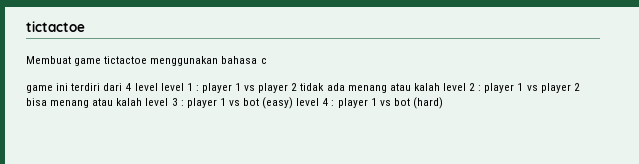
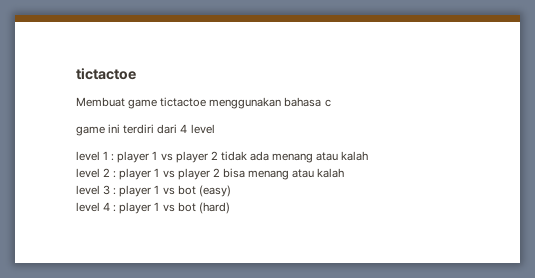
(158, 87) none -> (215, 129) //
(440, 87) none -> (369, 156) //
(143, 102) none -> (345, 173) //
(294, 103) none -> (231, 191) //

